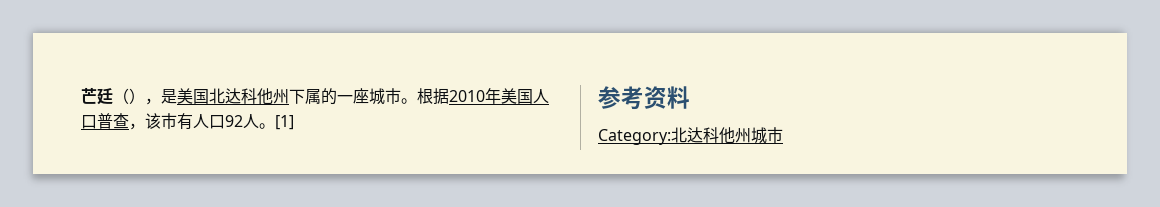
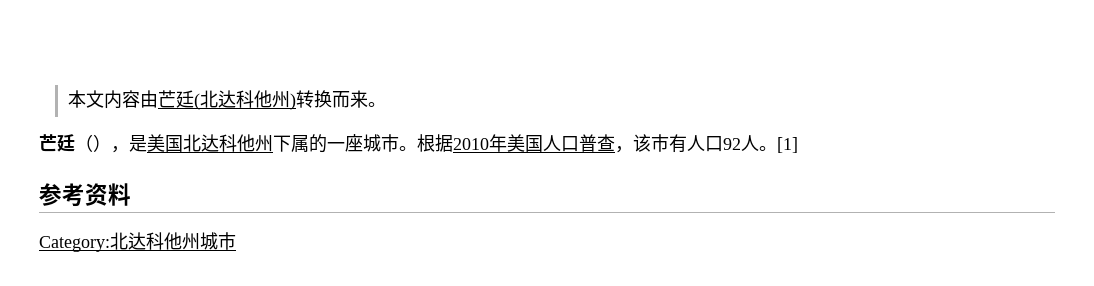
(81, 95) none -> [67,90,386,110] 本文内容由芒廷(北达科他州)转换而来。 //

